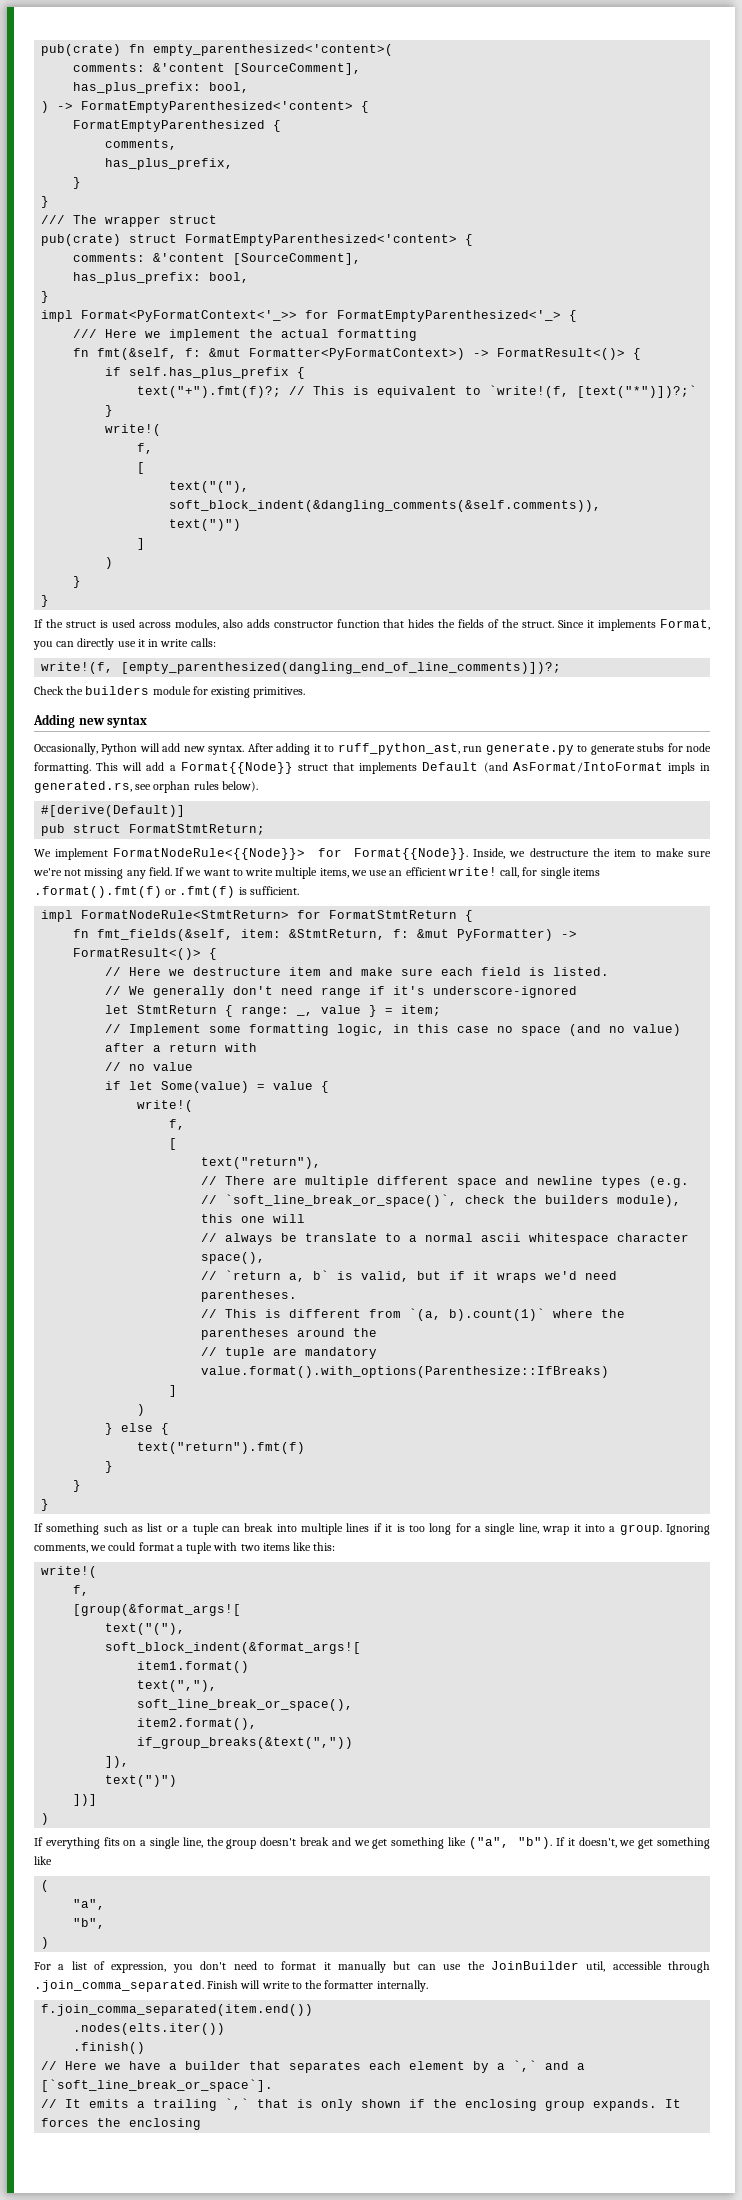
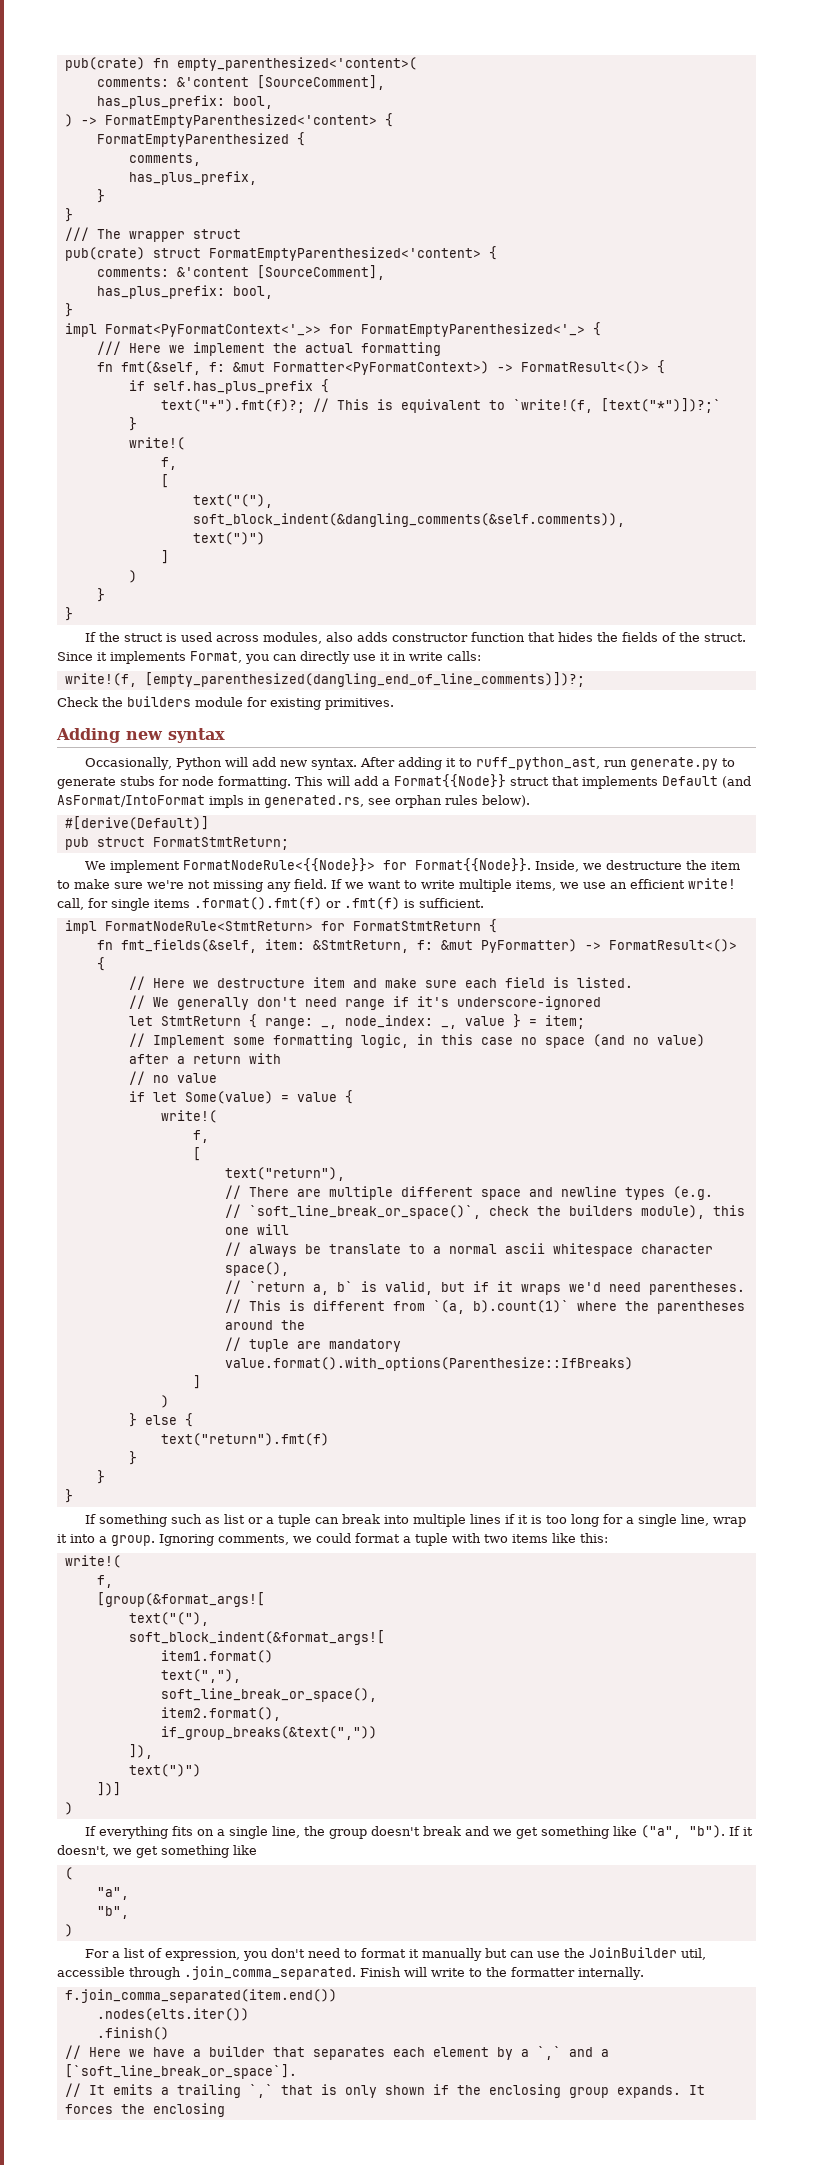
(314, 1014) none -> [344,1015,457,1029] node_index: _,

